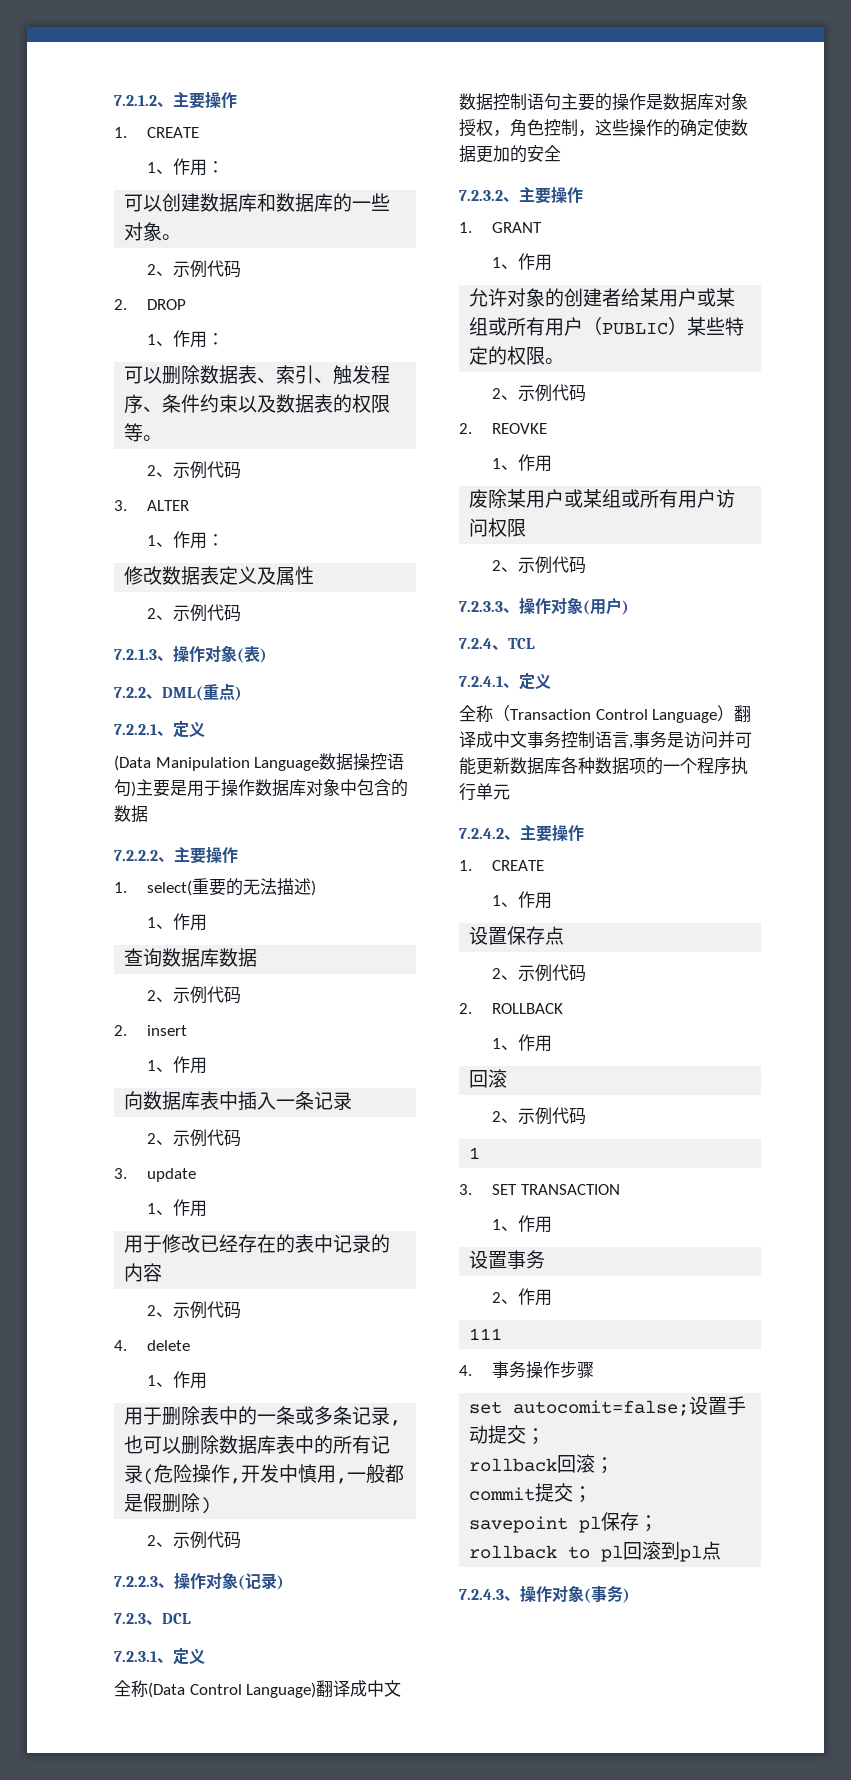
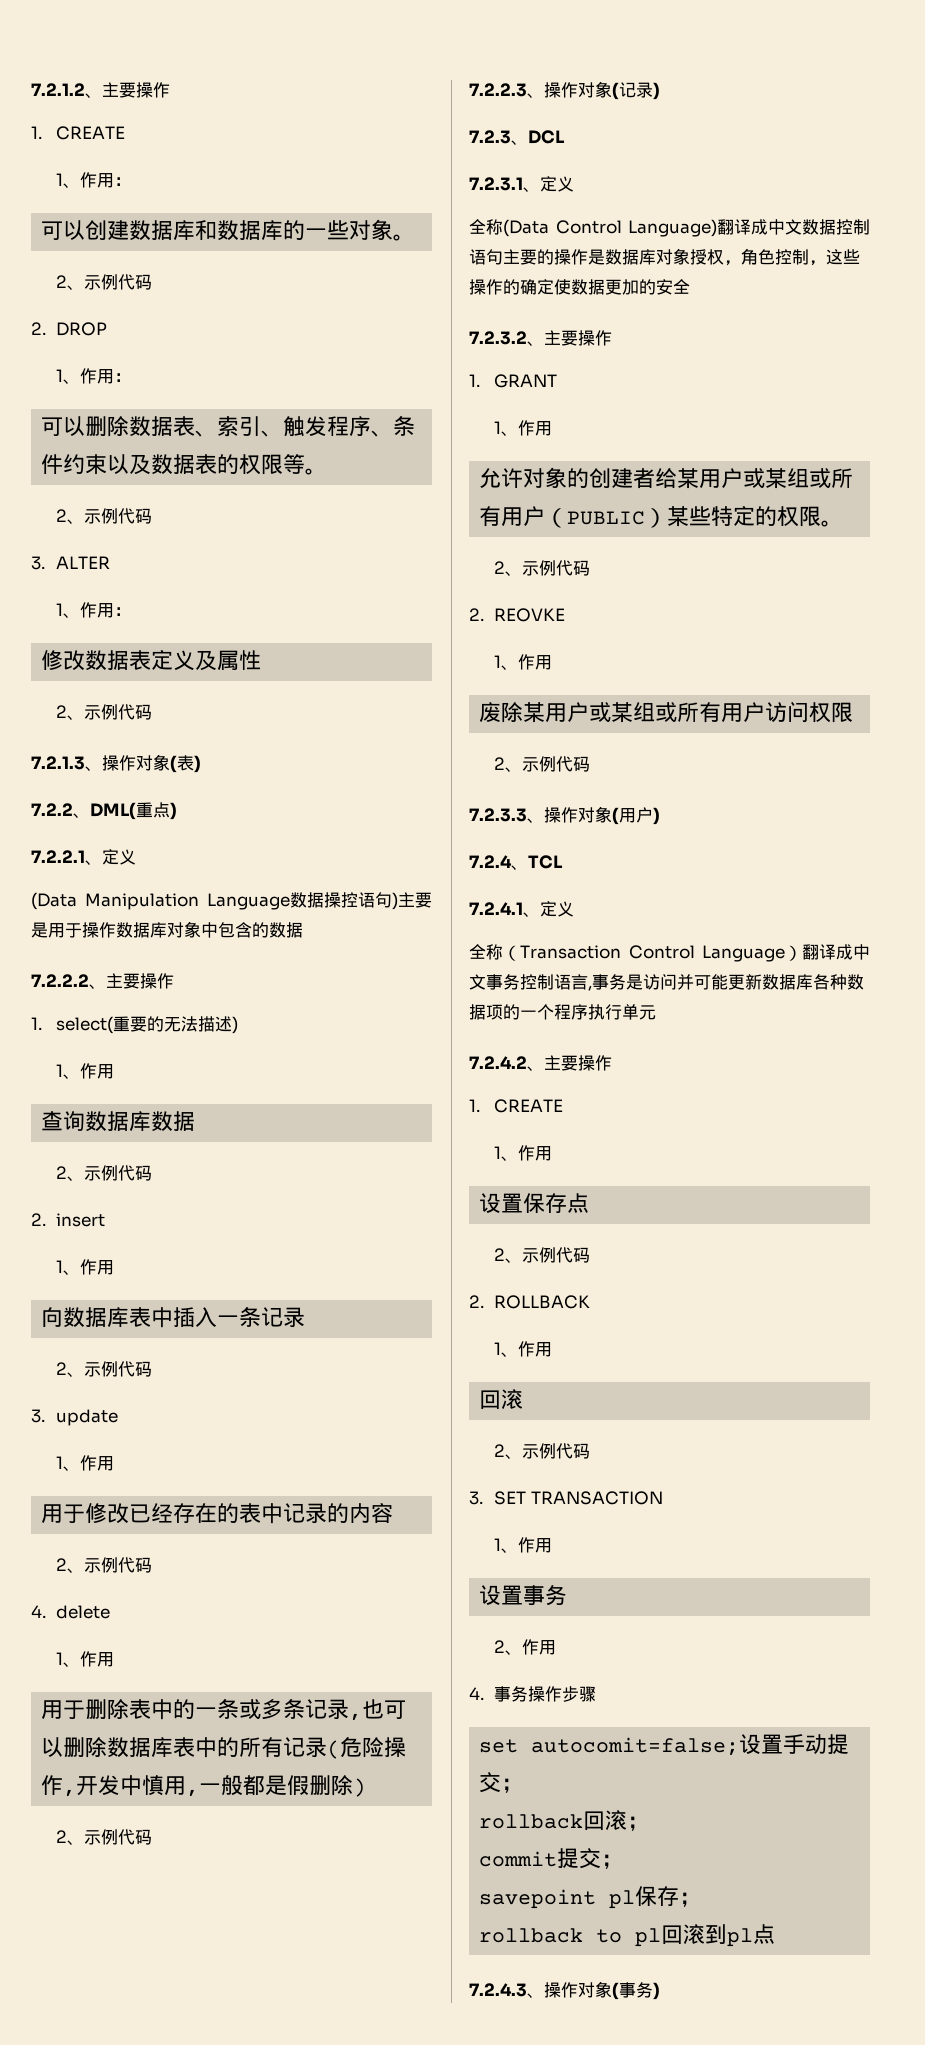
[469,1147,481,1159] // 1 -> (590, 1451) none
[469,1328,503,1340] // 111 -> (556, 1647) none

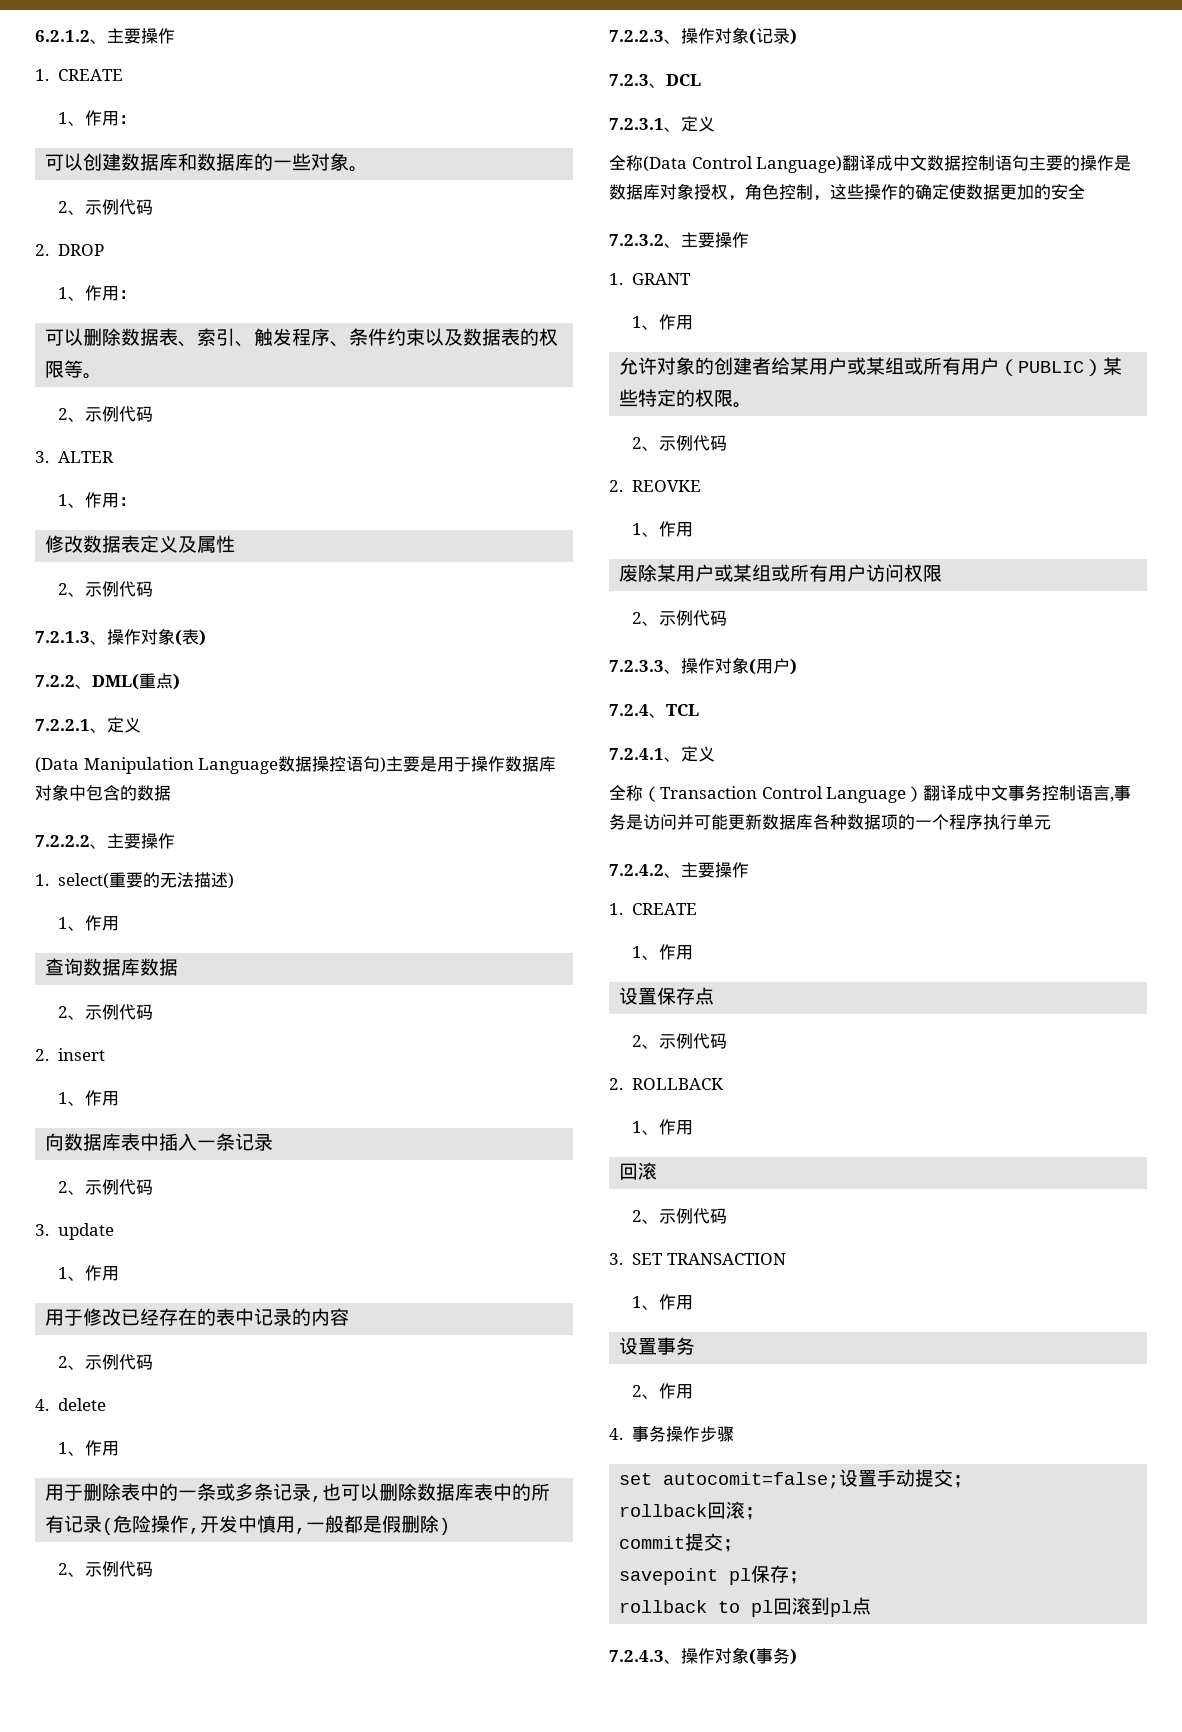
[31,83,85,96] 7.2.1.2 -> [35,30,90,42] 6.2.1.2

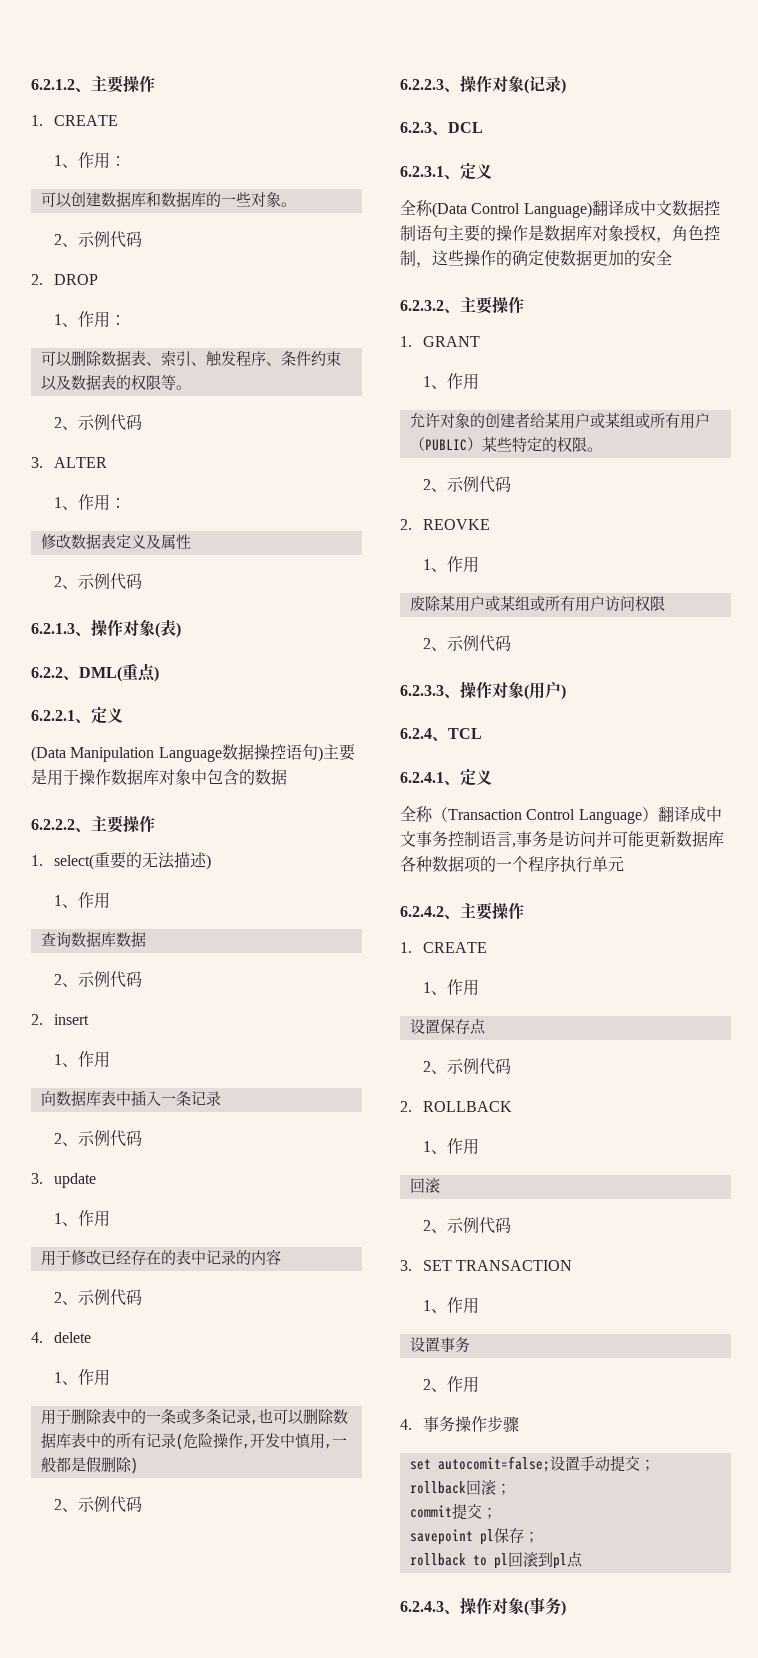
[35,631,90,643] 7.2.1.3 -> [31,623,75,634] 6.2.1.3
[35,675,75,687] 7.2.2 -> [31,667,63,678] 6.2.2
[35,719,90,731] 7.2.2.1 -> [31,710,75,721] 6.2.2.1
[35,835,90,847] 7.2.2.2 -> [31,819,75,830] 6.2.2.2
[609,30,664,42] 7.2.2.3 -> [400,79,444,90] 6.2.2.3
[609,74,649,86] 7.2.3 -> [400,122,432,133] 6.2.3
[609,118,664,130] 7.2.3.1 -> [400,166,444,177] 6.2.3.1
[609,234,664,246] 7.2.3.2 -> [400,300,444,311] 6.2.3.2
[609,660,664,672] 7.2.3.3 -> [400,685,444,696] 6.2.3.3
[609,704,649,716] 7.2.4 -> [400,728,432,739] 6.2.4
[609,748,664,760] 7.2.4.1 -> [400,772,444,783] 6.2.4.1
[609,864,664,876] 7.2.4.2 -> [400,906,444,917] 6.2.4.2
[609,1650,664,1662] 7.2.4.3 -> [400,1601,444,1612] 6.2.4.3

